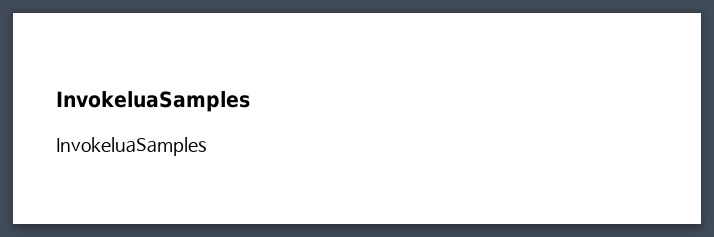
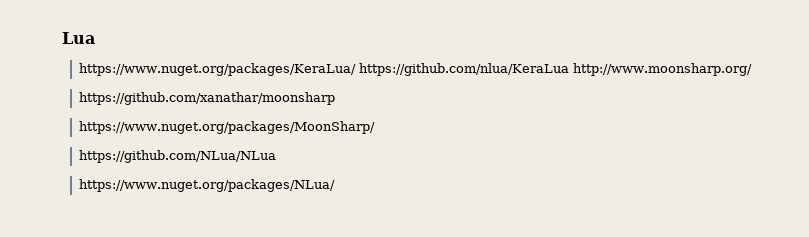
[56,91,250,112] [56,137,207,156] InvokeluaSamples // InvokeluaSamples -> [62,32,95,44] [78,63,752,76] [78,92,335,105] [78,121,375,134] [78,150,276,163] [78,179,335,192] Lua // https://www.nuget.org/packages/KeraLua/ https://github.com/nlua/KeraLua http://www.moonsharp.org/ // https://github.com/xanathar/moonsharp // https://www.nuget.org/packages/MoonSharp/ // https://github.com/NLua/NLua // https://www.nuget.org/packages/NLua/

